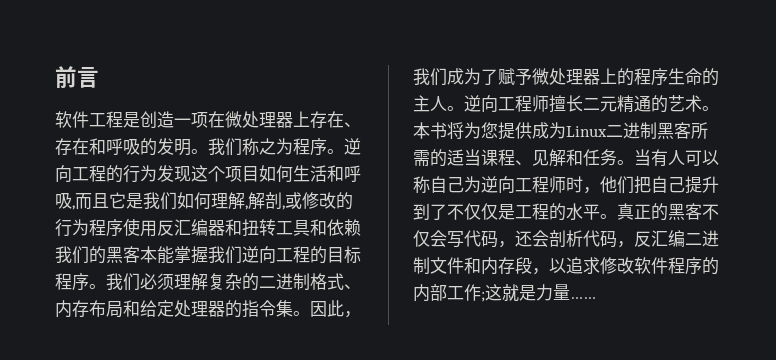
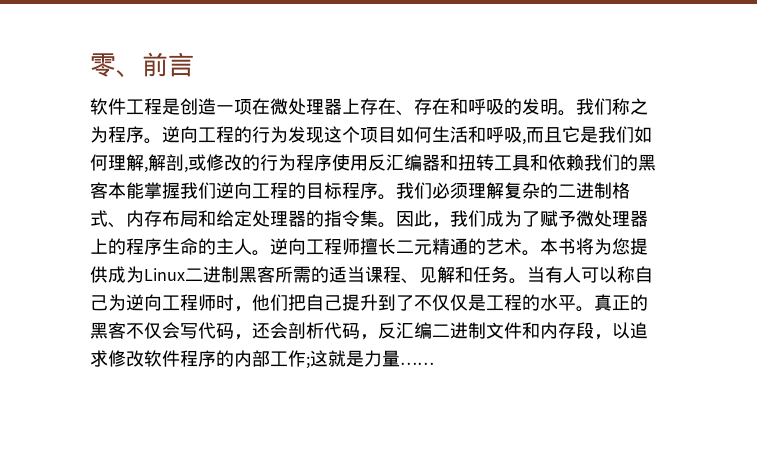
(55, 77) none -> [90,53,142,78] 零、

